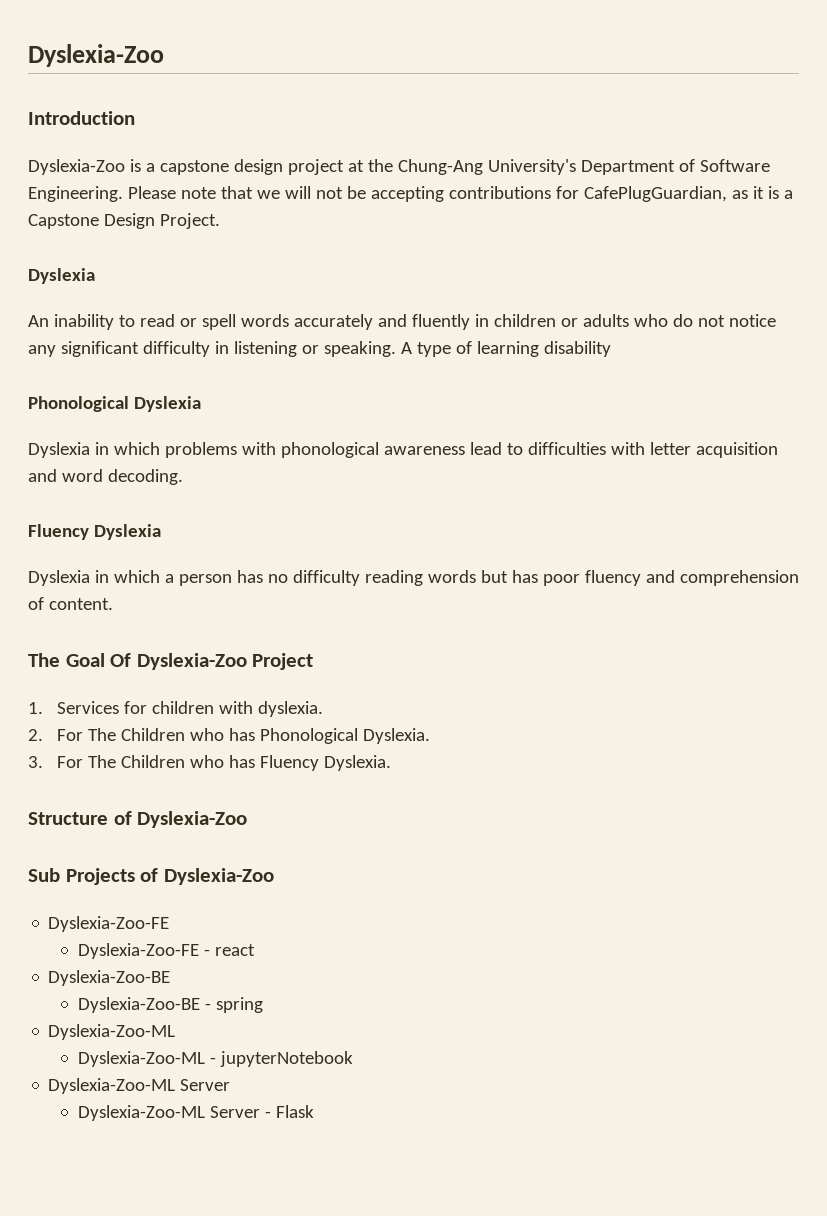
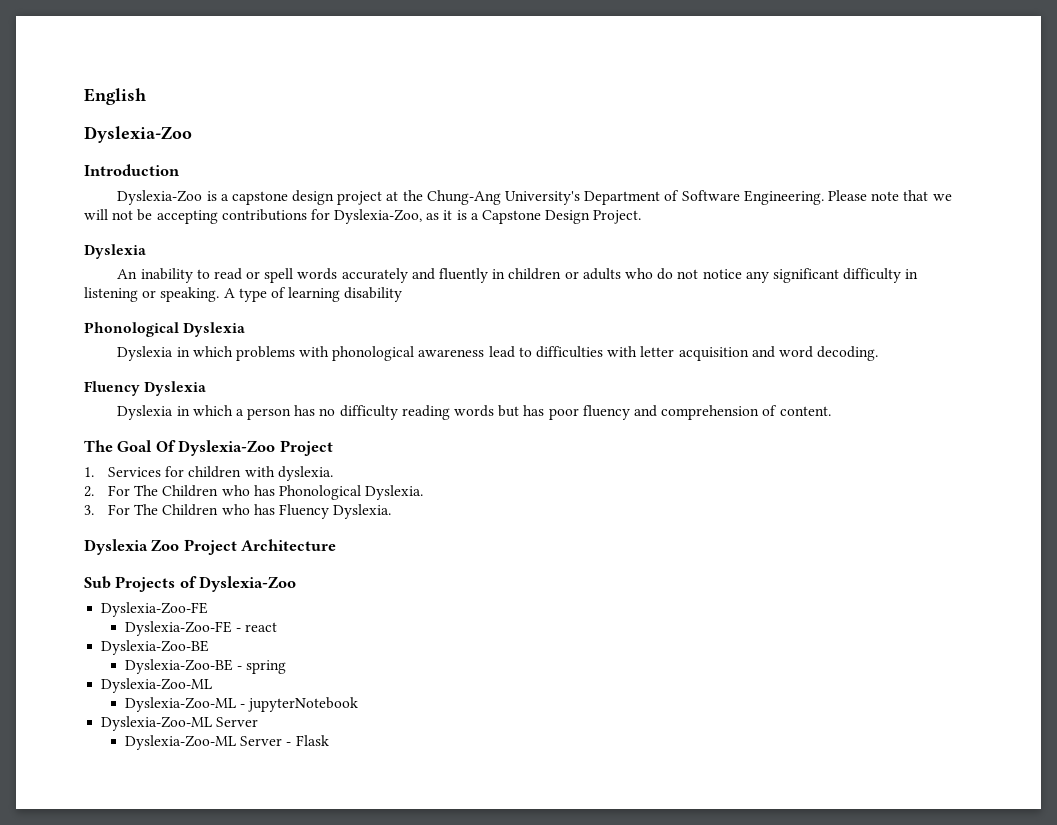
(28, 55) none -> [84,88,146,105] English //
[583,186,727,202] CafePlugGuardian, -> [334,209,423,224] Dyslexia-Zoo,
[28,811,248,828] Structure of Dyslexia-Zoo -> [84,539,337,555] Dyslexia Zoo Project Architecture

